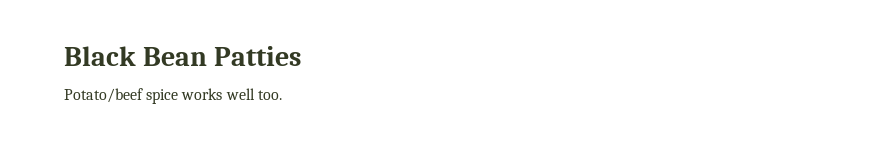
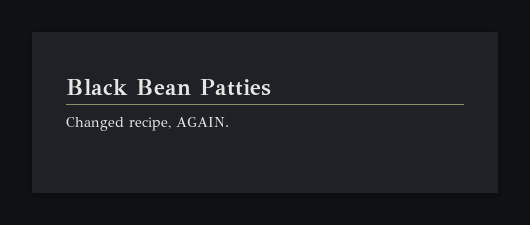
[64,88,282,104] Potato/beef spice works well too. -> [66,117,229,131] Changed recipe, AGAIN.

